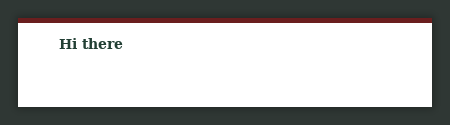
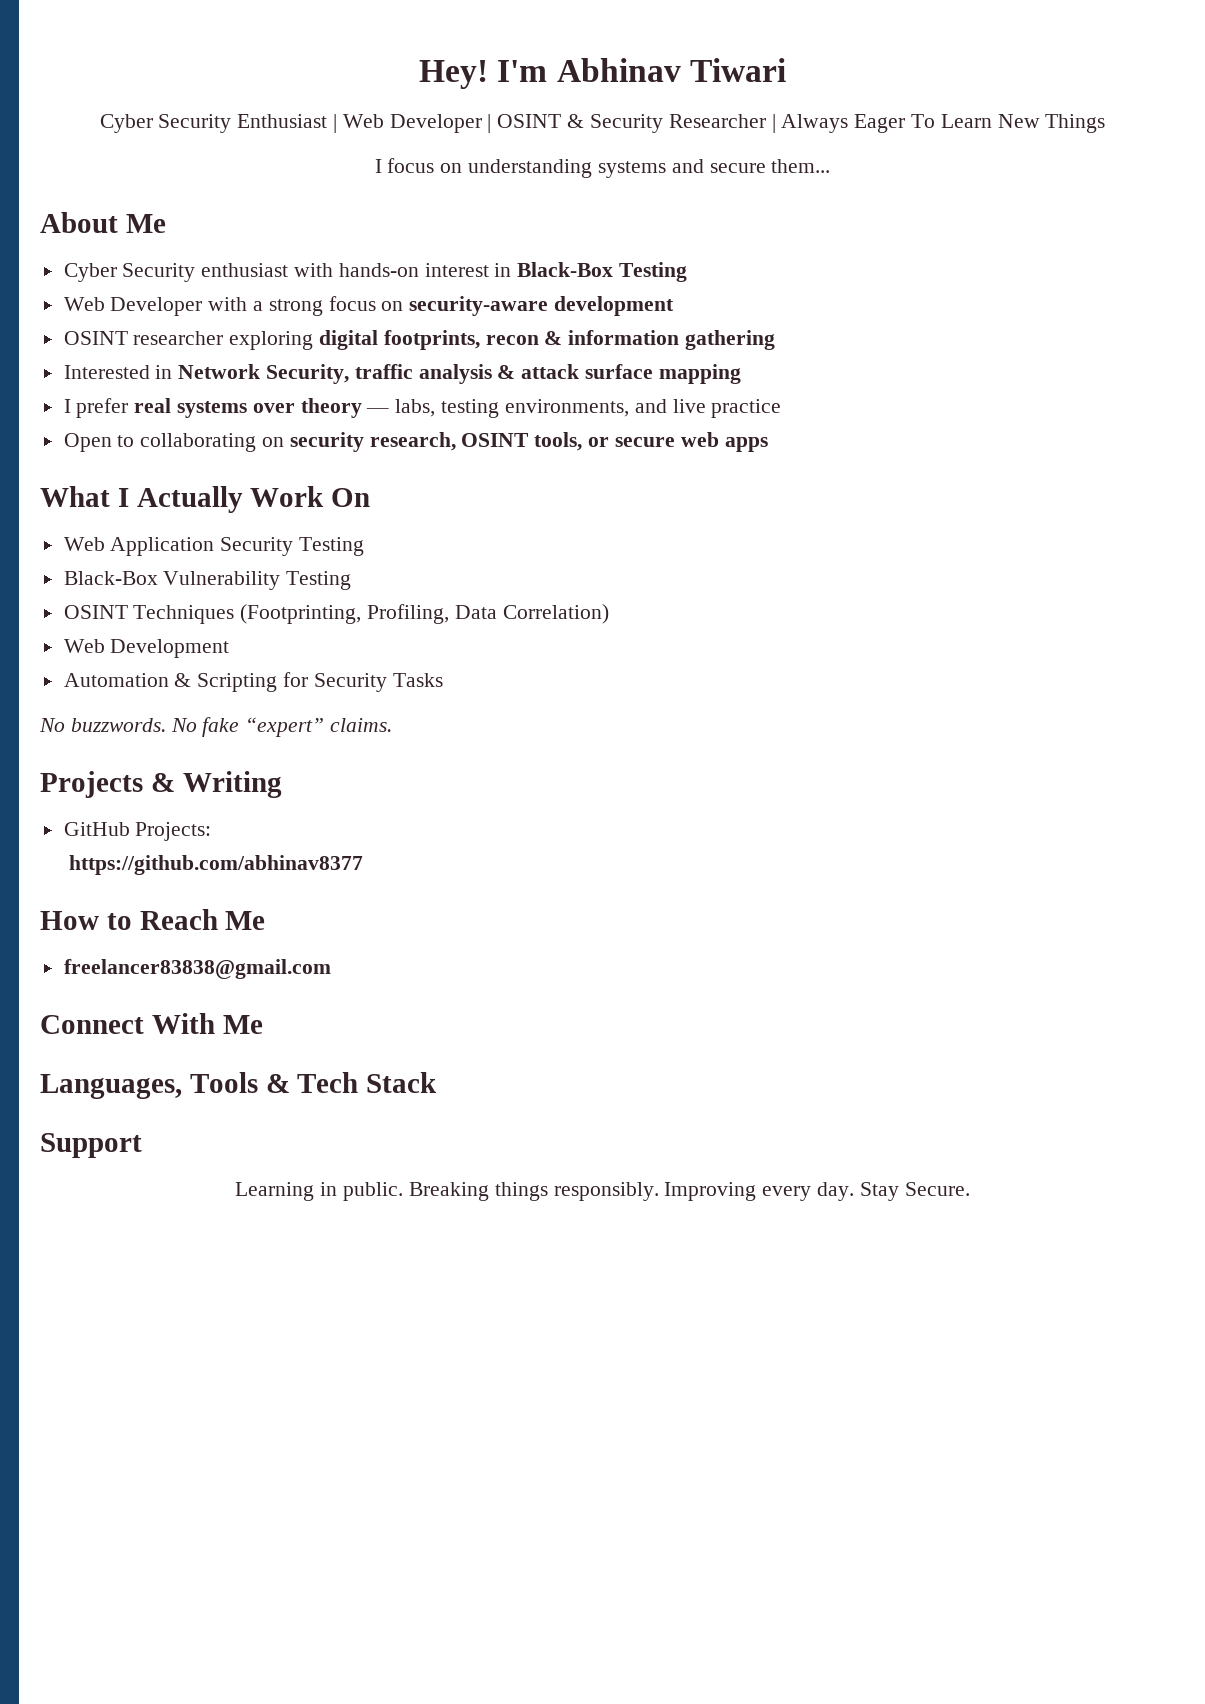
[59,38,123,49] Hi there -> [419,58,786,89] [99,114,1106,133] [374,158,831,178] [40,212,166,233] [63,262,688,282] [63,296,675,316] [63,330,776,350] [63,364,741,384] [63,398,782,418] [63,432,768,452] [40,486,371,513] [63,537,365,556] [63,571,352,590] [63,604,609,624] [63,639,230,658] [63,672,443,692] [39,717,393,737] [40,771,282,798] [63,822,212,841] [69,855,364,875] [40,909,266,930] [63,959,331,979] [40,1013,263,1034] [40,1072,438,1099] [40,1133,142,1158] [235,1182,970,1201] Hey! I'm Abhinav Tiwari // Cyber Security Enthusiast | Web Developer | OSINT & Security Researcher | Always Eager To Learn New Things // I focus on understanding systems and secure them... // About Me // Cyber Security enthusiast with hands-on interest in Black-Box Testing // Web Developer with a strong focus on security-aware development // OSINT researcher exploring digital footprints, recon & information gathering // Interested in Network Security, traffic analysis & attack surface mapping // I prefer real systems over theory — labs, testing environments, and live practice // Open to collaborating on security research, OSINT tools, or secure web apps // What I Actually Work On // Web Application Security Testing // Black-Box Vulnerability Testing // OSINT Techniques (Footprinting, Profiling, Data Correlation) // Web Development // Automation & Scripting for Security Tasks // No buzzwords. No fake “expert” claims. // Projects & Writing // GitHub Projects: // https://github.com/abhinav8377 // How to Reach Me // freelancer83838@gmail.com // Connect With Me // Languages, Tools & Tech Stack // Support // Learning in public. Breaking things responsibly. Improving every day. Stay Secure.

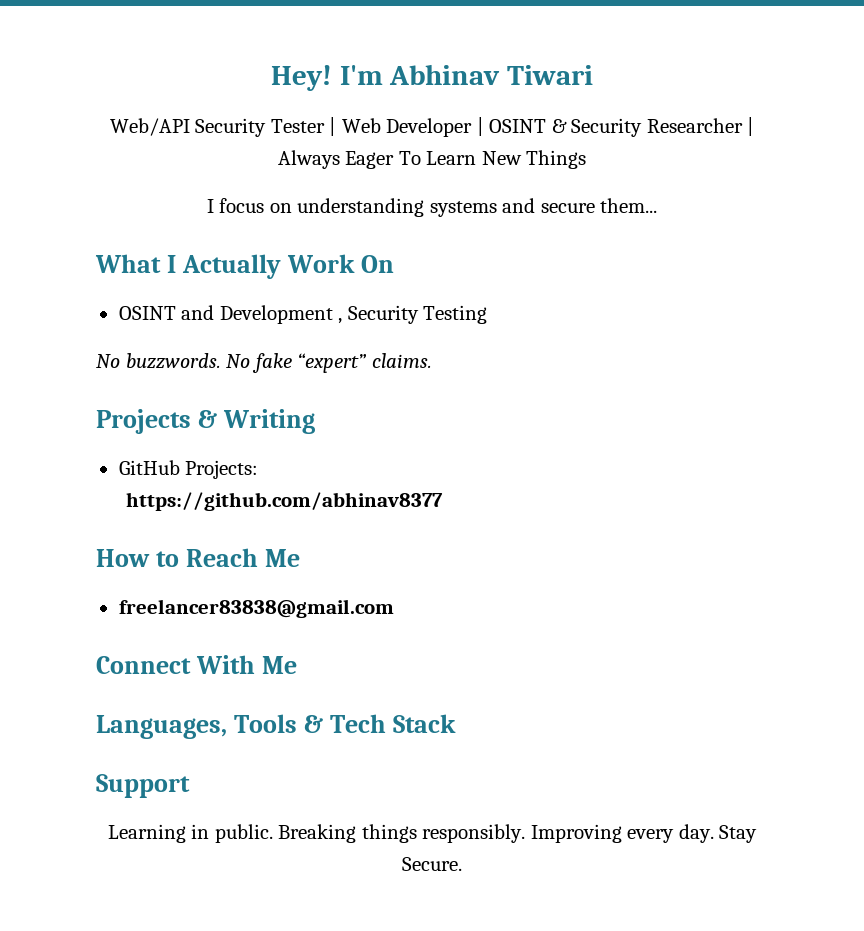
[99,114,328,133] Cyber Security Enthusiast -> [109,118,325,137] Web/API Security Tester
[40,212,166,233] [63,262,688,282] [63,296,675,316] [63,330,776,350] [63,364,741,384] [63,398,782,418] [63,432,768,452] // About Me // Cyber Security enthusiast with hands-on interest in Black-Box Testing // Web Developer with a strong focus on security-aware development // OSINT researcher exploring digital footprints, recon & information gathering // Interested in Network Security, traffic analysis & attack surface mapping // I prefer real systems over theory — labs, testing environments, and live practice // Open to collaborating on security research, OSINT tools, or secure web apps -> (658, 205) none
[63,537,365,556] [63,571,352,590] [63,604,609,624] [63,639,230,658] [63,672,443,692] Web Application Security Testing // Black-Box Vulnerability Testing // OSINT Techniques (Footprinting, Profiling, Data Correlation) // Web Development // Automation & Scripting for Security Tasks -> [118,305,488,324] OSINT and Development , Security Testing

